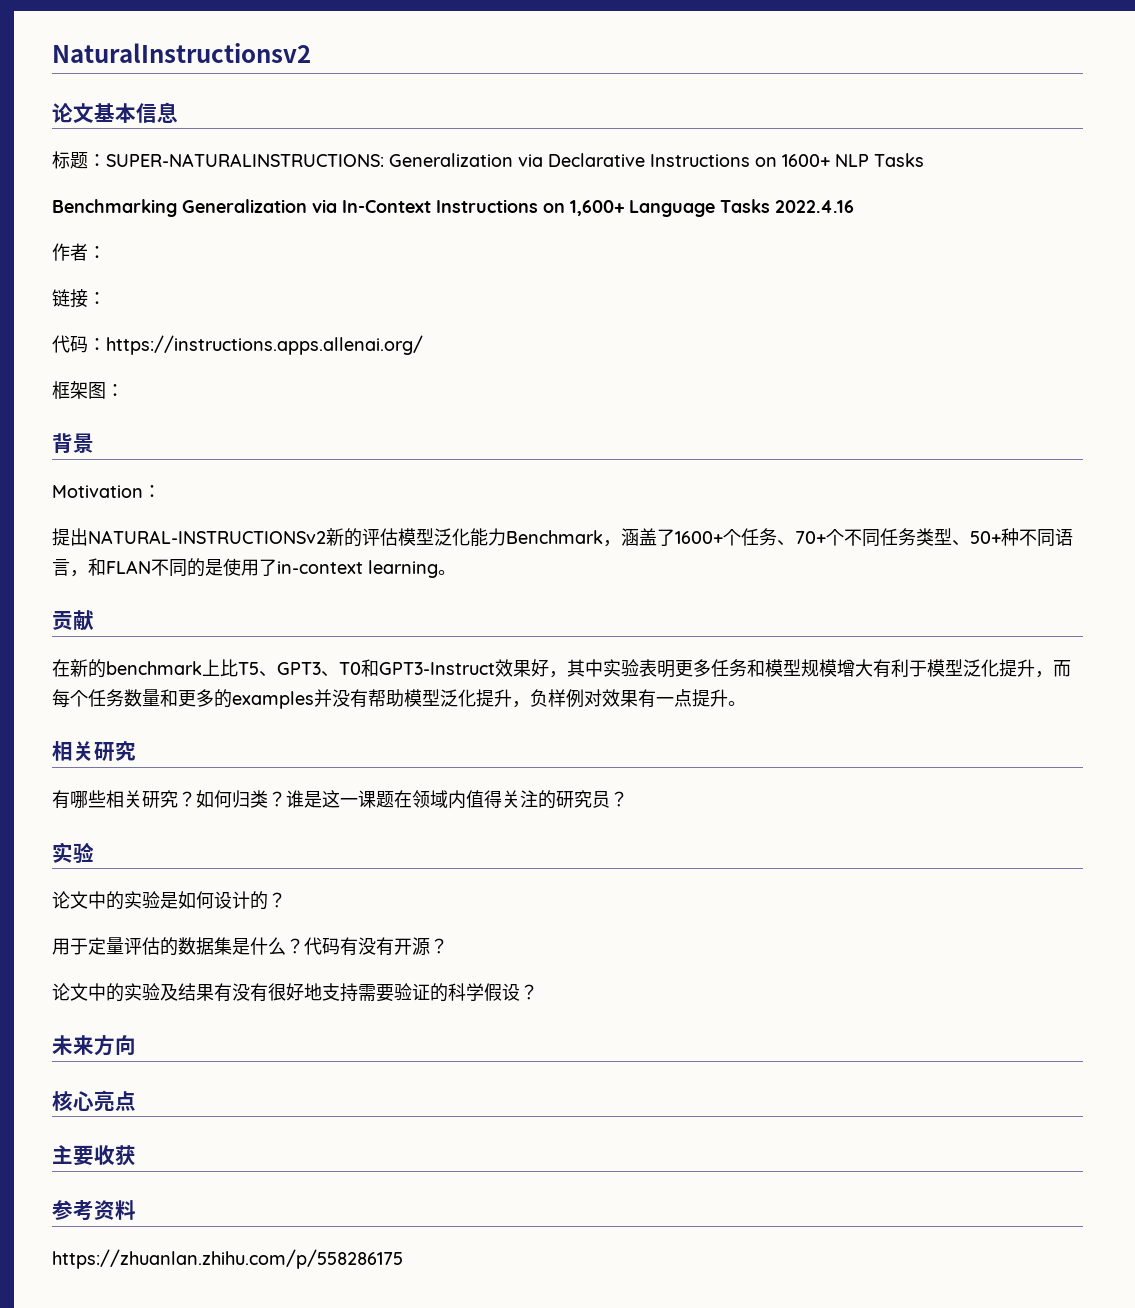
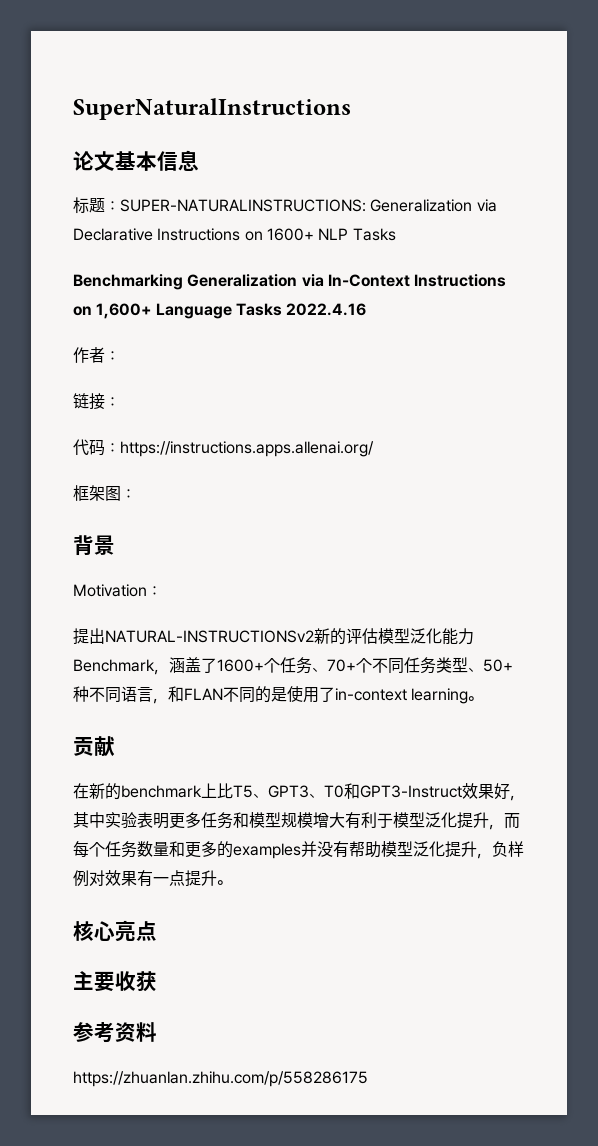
[52,43,311,63] NaturalInstructionsv2 -> [73,98,351,120] SuperNaturalInstructions
[52,741,136,761] [52,790,628,809] [52,842,94,863] [52,891,286,910] [52,937,448,956] [52,983,538,1002] [52,1035,136,1056] // 相关研究 // 有哪些相关研究？如何归类？谁是这一课题在领域内值得关注的研究员？ // 实验 // 论文中的实验是如何设计的？ // 用于定量评估的数据集是什么？代码有没有开源？ // 论文中的实验及结果有没有很好地支持需要验证的科学假设？ // 未来方向 -> (232, 882) none

